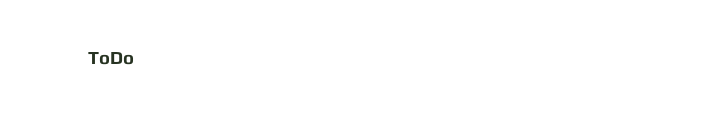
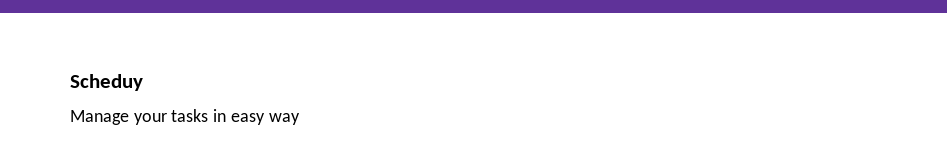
[88,52,134,65] ToDo -> [70,74,143,91] [70,109,300,125] Scheduy // Manage your tasks in easy way

